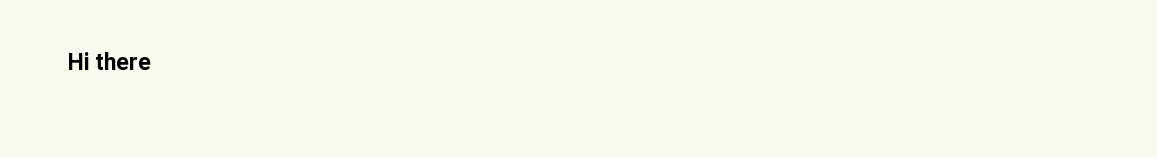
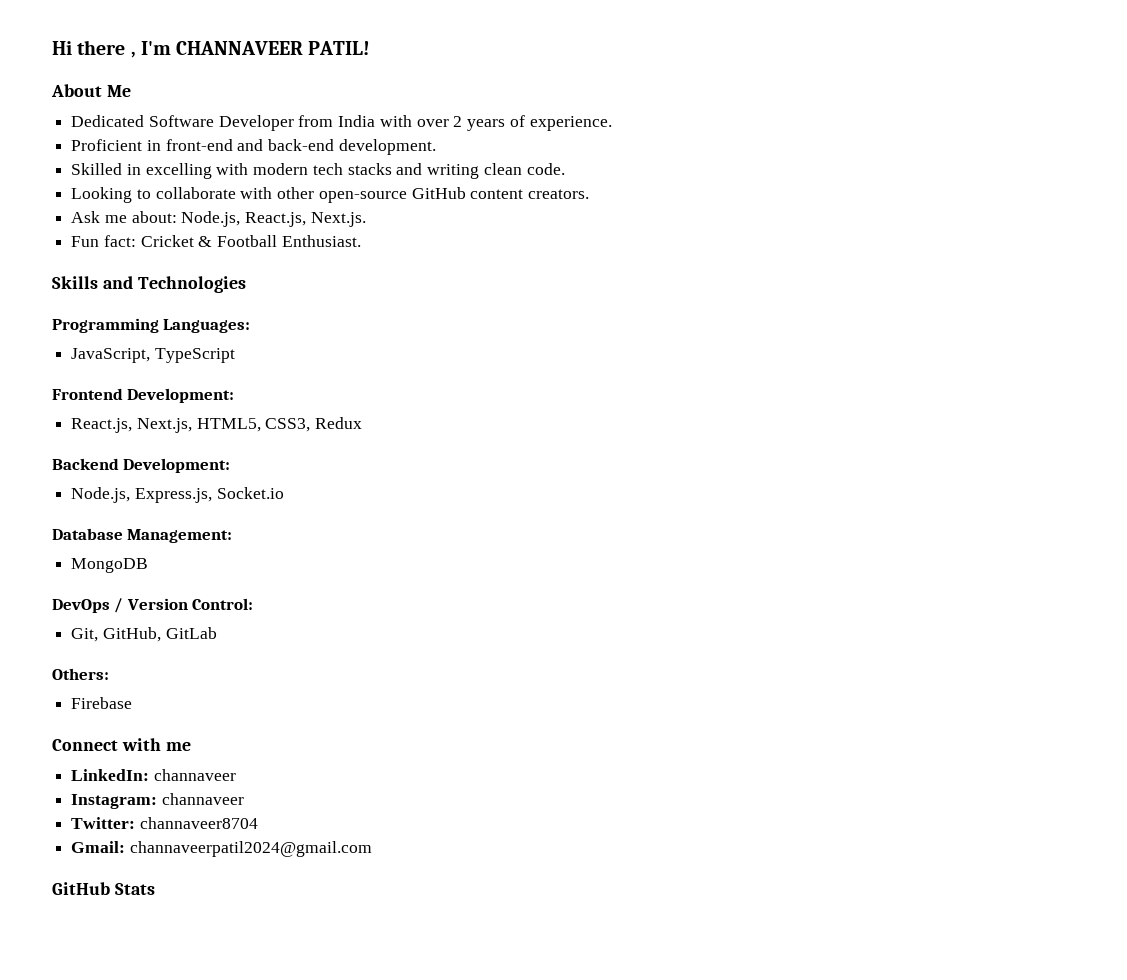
(152, 61) none -> [130,41,371,58] [51,84,131,97] [71,115,612,131] [71,139,436,155] [71,163,565,179] [71,187,590,203] [71,211,366,227] [71,235,361,247] [52,276,246,293] [52,318,251,333] [71,348,235,363] [52,388,235,403] [71,417,363,433] [52,458,231,473] [71,487,284,503] [52,528,233,543] [71,558,149,573] [52,598,254,613] [71,627,217,642] [52,668,109,680] [71,697,133,709] [52,738,191,751] [71,769,236,781] [71,793,244,809] [71,817,258,829] [71,841,372,857] [52,882,155,895] , I'm CHANNAVEER PATIL! // About Me // Dedicated Software Developer from India with over 2 years of experience. // Proficient in front-end and back-end development. // Skilled in excelling with modern tech stacks and writing clean code. // Looking to collaborate with other open-source GitHub content creators. // Ask me about: Node.js, React.js, Next.js. // Fun fact: Cricket & Football Enthusiast. // Skills and Technologies // Programming Languages: // JavaScript, TypeScript // Frontend Development: // React.js, Next.js, HTML5, CSS3, Redux // Backend Development: // Node.js, Express.js, Socket.io // Database Management: // MongoDB // DevOps / Version Control: // Git, GitHub, GitLab // Others: // Firebase // Connect with me // LinkedIn: channaveer // Instagram: channaveer // Twitter: channaveer8704 // Gmail: channaveerpatil2024@gmail.com // GitHub Stats

